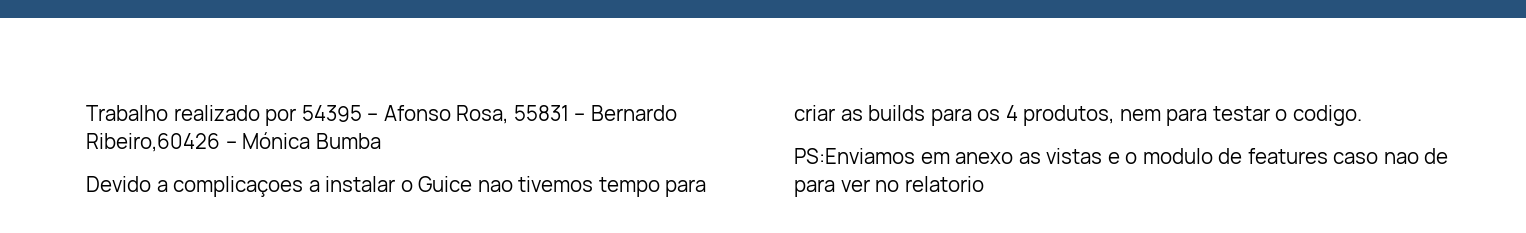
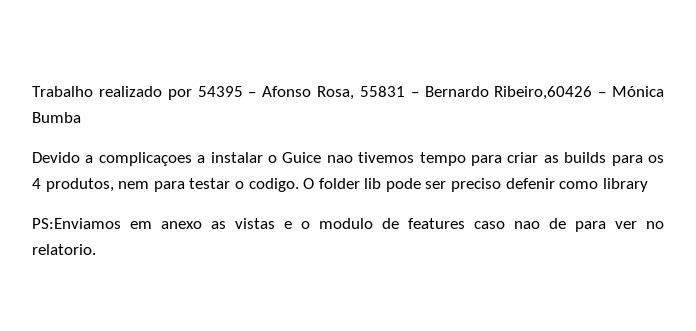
(1362, 115) none -> [303,178,648,192] O folder lib pode ser preciso defenir como library
[904,176,984,192] relatorio -> [32,244,96,255] relatorio.

